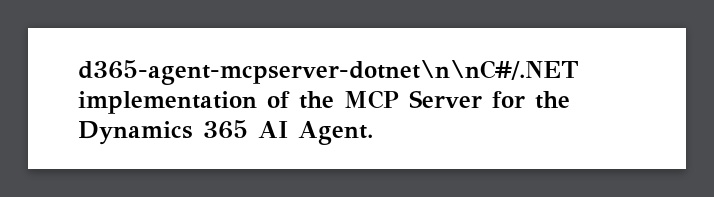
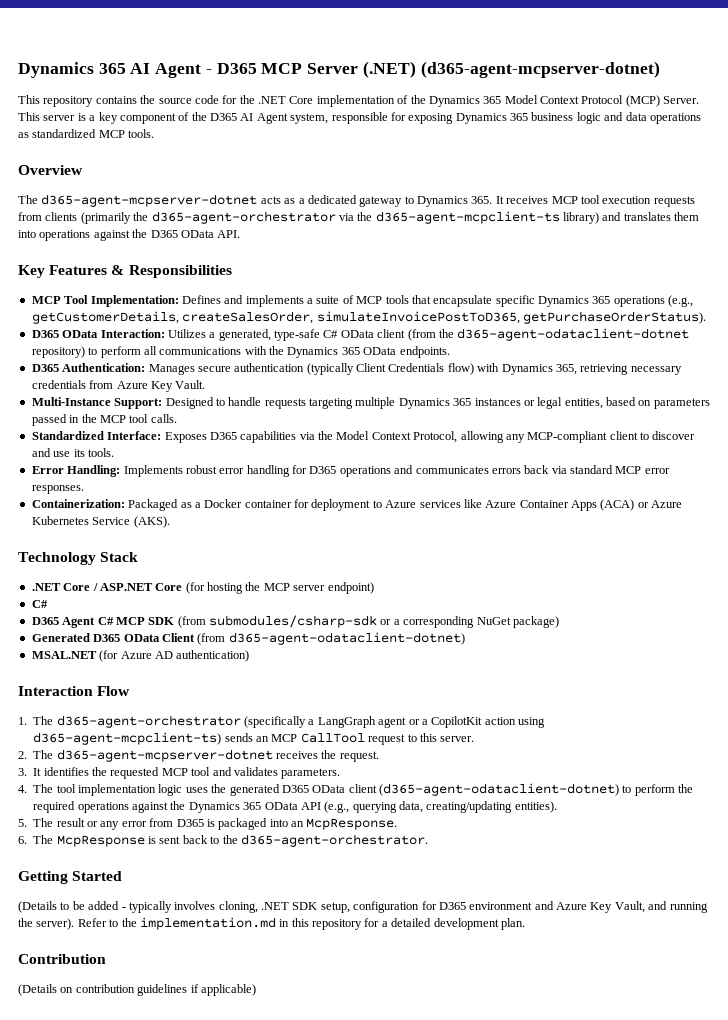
[78,60,579,85] [78,90,570,114] [78,120,373,145] d365-agent-mcpserver-dotnet\n\nC#/.NET implementation of the MCP Server for the Dynamics 365 AI Agent. -> [18,61,660,78] [18,95,700,107] [18,112,701,124] [18,129,155,138] [18,165,83,175] [18,194,695,207] [18,211,700,224] [18,229,241,241] [18,265,232,278] [31,295,694,307] [31,311,706,324] [31,328,690,341] [31,346,450,358] [31,363,682,375] [31,380,206,392] [31,397,710,409] [31,414,177,426] [31,431,696,443] [31,448,114,457] [31,465,670,477] [31,485,84,494] [31,499,683,511] [31,516,170,528] [18,552,139,565] [31,582,374,594] [31,600,48,608] [31,615,559,628] [31,632,465,645] [31,650,250,662] [18,686,131,696] [18,715,545,728] [33,732,475,745] [18,749,379,762] [18,767,341,779] [18,783,694,796] [33,801,557,813] [18,818,398,830] [18,834,428,847] [18,871,123,884] [18,901,708,913] [18,917,525,930] [18,954,106,964] [18,984,256,996] Dynamics 365 AI Agent - D365 MCP Server (.NET) (d365-agent-mcpserver-dotnet) // This repository contains the source code for the .NET Core implementation of the Dynamics 365 Model Context Protocol (MCP) Server. This server is a key component of the D365 AI Agent system, responsible for exposing Dynamics 365 business logic and data operations as standardized MCP tools. // Overview // The d365-agent-mcpserver-dotnet acts as a dedicated gateway to Dynamics 365. It receives MCP tool execution requests from clients (primarily the d365-agent-orchestrator via the d365-agent-mcpclient-ts library) and translates them into operations against the D365 OData API. // Key Features & Responsibilities // MCP Tool Implementation: Defines and implements a suite of MCP tools that encapsulate specific Dynamics 365 operations (e.g., getCustomerDetails, createSalesOrder, simulateInvoicePostToD365, getPurchaseOrderStatus). // D365 OData Interaction: Utilizes a generated, type-safe C# OData client (from the d365-agent-odataclient-dotnet repository) to perform all communications with the Dynamics 365 OData endpoints. // D365 Authentication: Manages secure authentication (typically Client Credentials flow) with Dynamics 365, retrieving necessary credentials from Azure Key Vault. // Multi-Instance Support: Designed to handle requests targeting multiple Dynamics 365 instances or legal entities, based on parameters passed in the MCP tool calls. // Standardized Interface: Exposes D365 capabilities via the Model Context Protocol, allowing any MCP-compliant client to discover and use its tools. // Error Handling: Implements robust error handling for D365 operations and communicates errors back via standard MCP error responses. // Containerization: Packaged as a Docker container for deployment to Azure services like Azure Container Apps (ACA) or Azure Kubernetes Service (AKS). // Technology Stack // .NET Core / ASP.NET Core (for hosting the MCP server endpoint) // C# // D365 Agent C# MCP SDK (from submodules/csharp-sdk or a corresponding NuGet package) // Generated D365 OData Client (from d365-agent-odataclient-dotnet) // MSAL.NET (for Azure AD authentication) // Interaction Flow // 1. The d365-agent-orchestrator (specifically a LangGraph agent or a CopilotKit action using d365-agent-mcpclient-ts) sends an MCP CallTool request to this server. // 2. The d365-agent-mcpserver-dotnet receives the request. // 3. It identifies the requested MCP tool and validates parameters. // 4. The tool implementation logic uses the generated D365 OData client (d365-agent-odataclient-dotnet) to perform the required operations against the Dynamics 365 OData API (e.g., querying data, creating/updating entities). // 5. The result or any error from D365 is packaged into an McpResponse. // 6. The McpResponse is sent back to the d365-agent-orchestrator. // Getting Started // (Details to be added - typically involves cloning, .NET SDK setup, configuration for D365 environment and Azure Key Vault, and running the server). Refer to the implementation.md in this repository for a detailed development plan. // Contribution // (Details on contribution guidelines if applicable)

